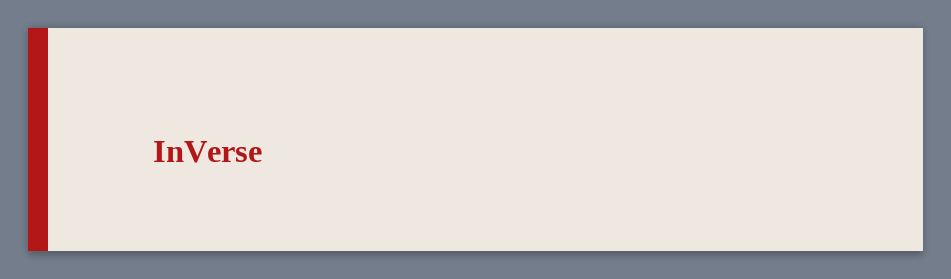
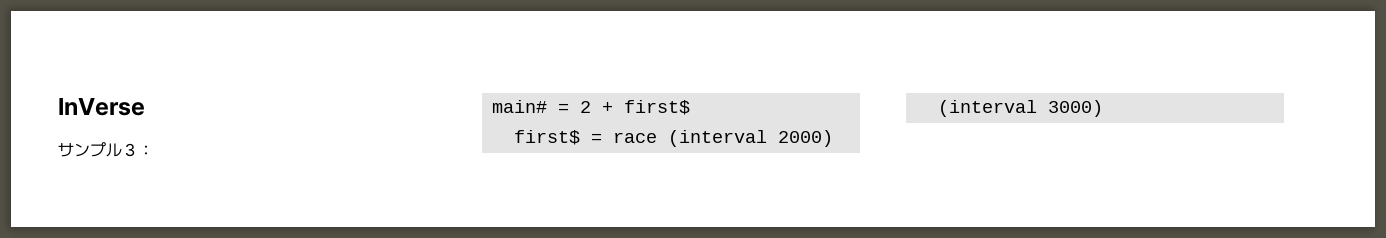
(262, 152) none -> [58,142,154,157] [492,100,691,115] [514,130,834,147] [938,100,1104,117] // サンプル３： // main# = 2 + first$ // first$ = race (interval 2000) (interval 3000)

